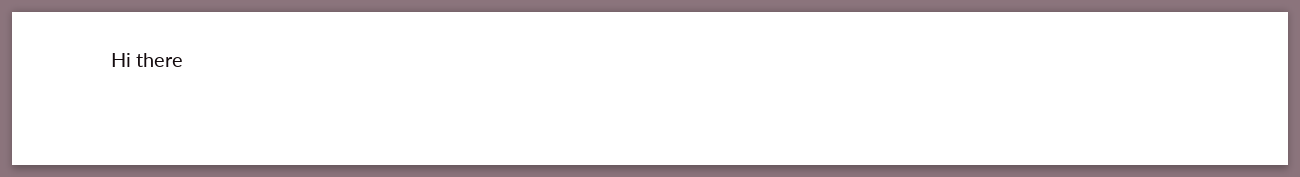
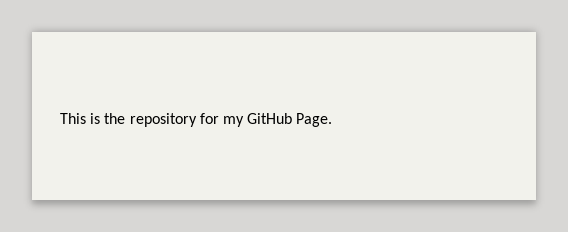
[111,53,184,67] Hi there -> [60,113,333,127] This is the repository for my GitHub Page.

